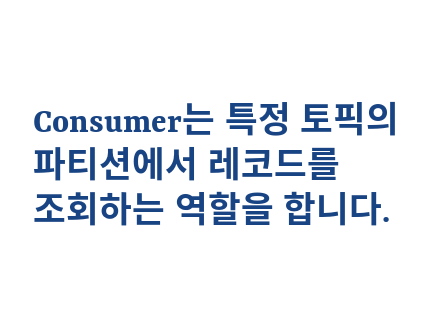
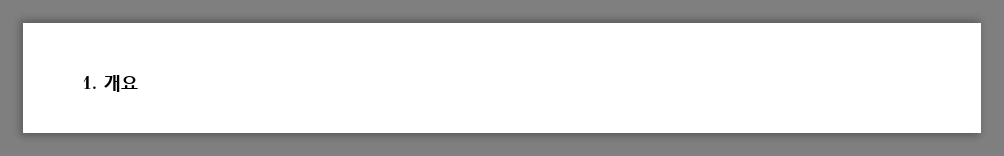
[33,101,400,136] [33,146,340,181] [33,191,391,226] Consumer는 특정 토픽의 파티션에서 레코드를 조회하는 역할을 합니다. -> [82,75,138,92] 1. 개요

